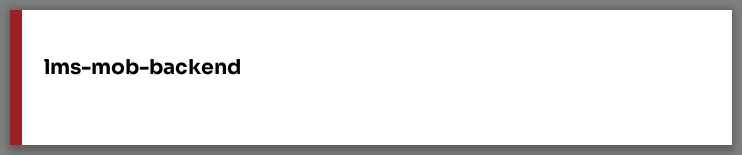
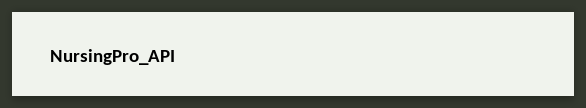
[44,59,241,75] lms-mob-backend -> [50,49,175,65] NursingPro_API

